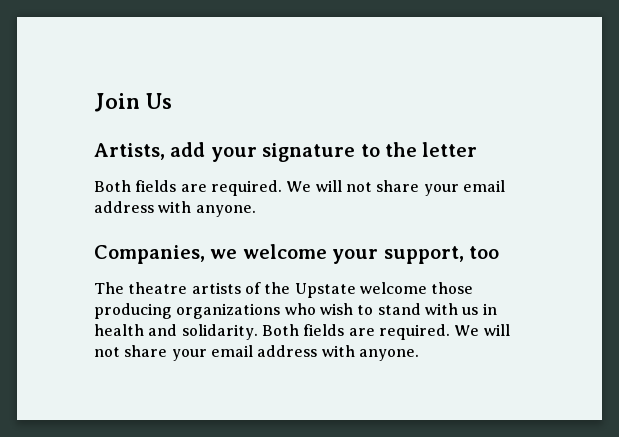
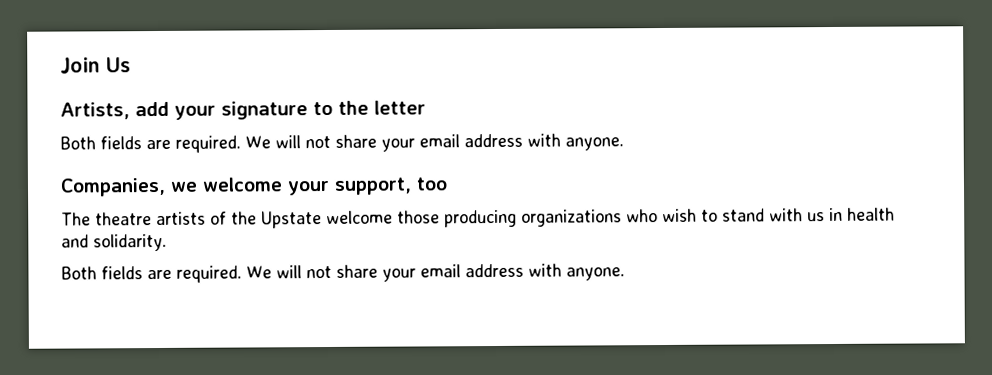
(258, 332) none -> (167, 242) //

